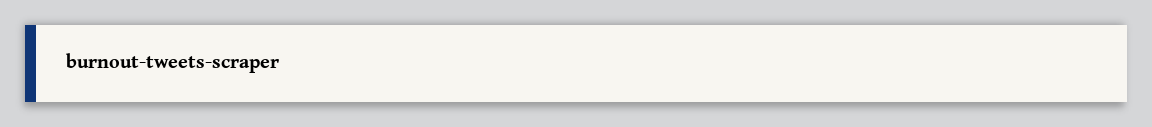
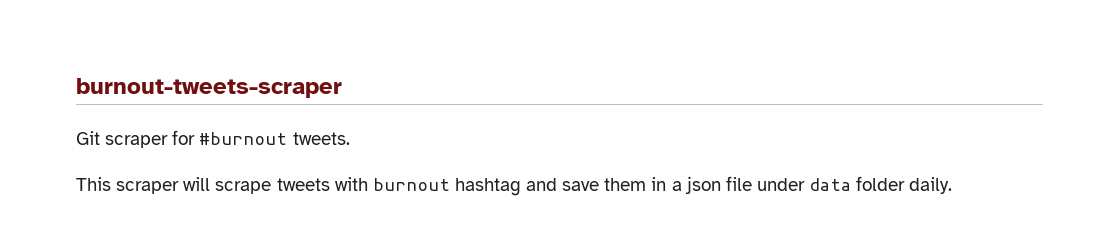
(279, 63) none -> [76,130,350,148] [76,176,953,196] // Git scraper for #burnout tweets. // This scraper will scrape tweets with burnout hashtag and save them in a json file under data folder daily.

